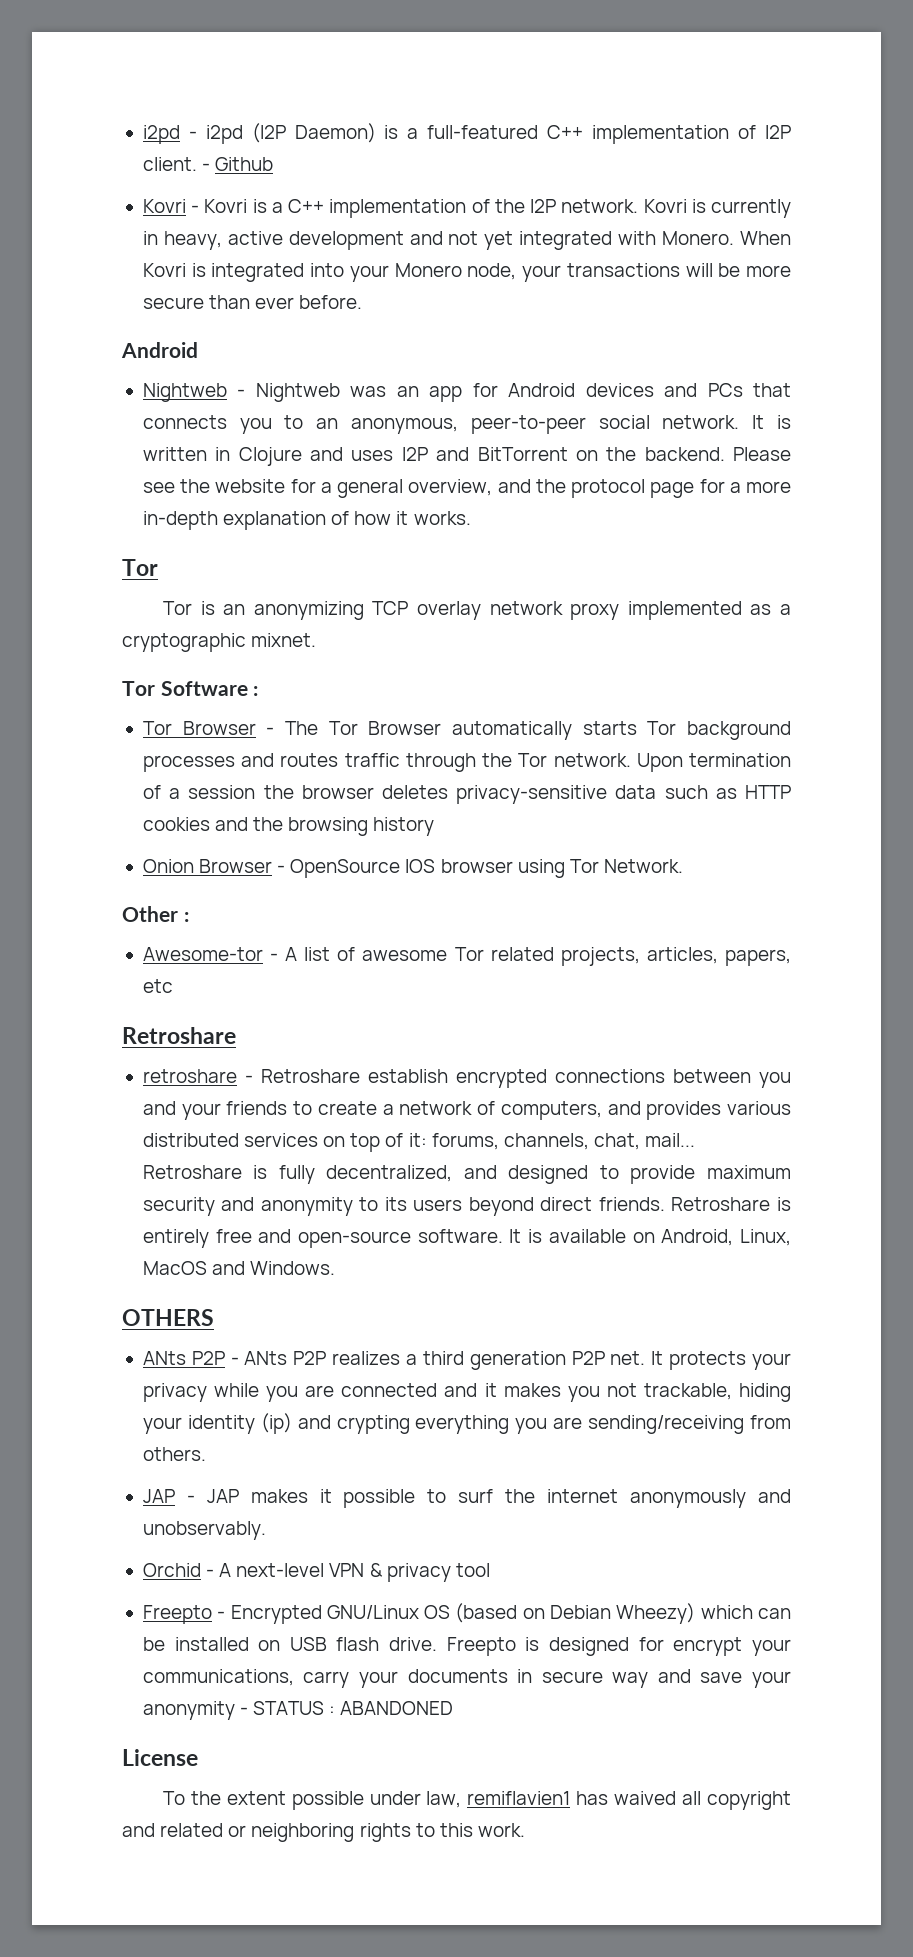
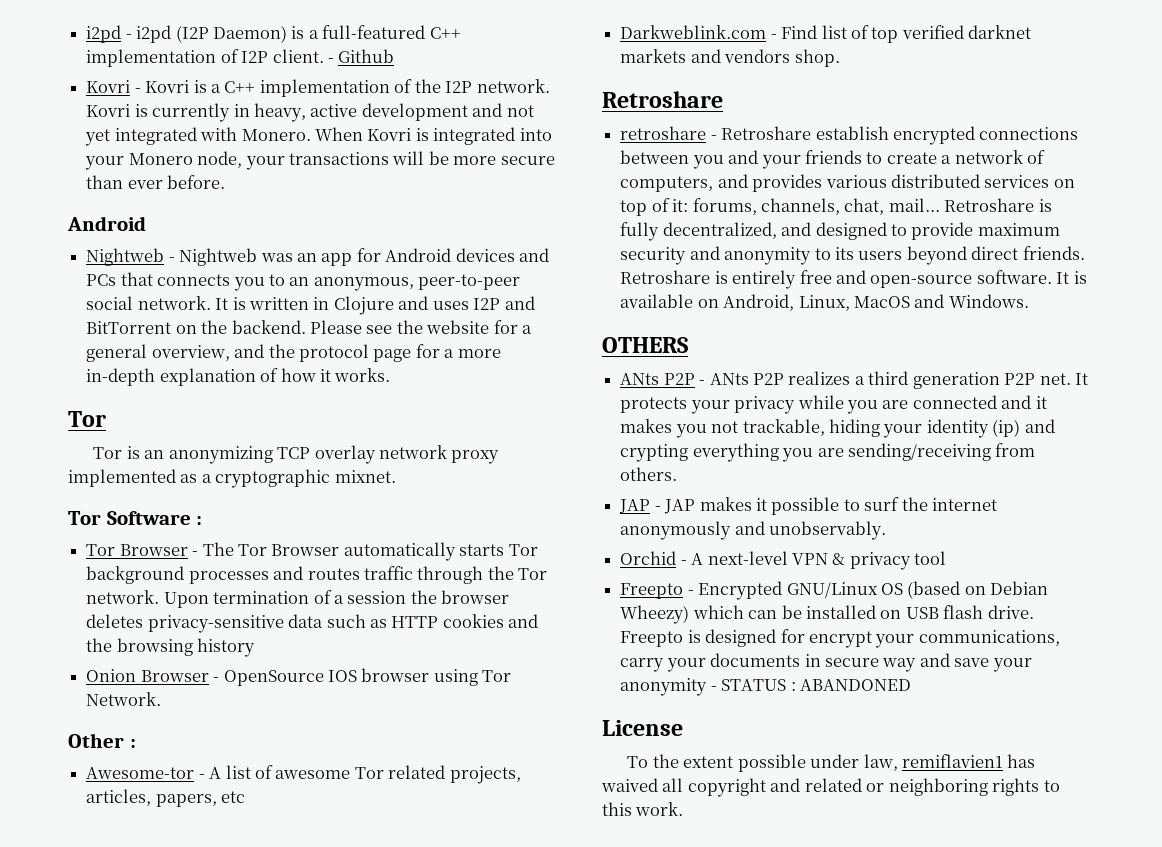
(173, 986) none -> [620,25,1032,43] [620,49,840,67] // Darkweblink.com - Find list of top verified darknet markets and vendors shop.

